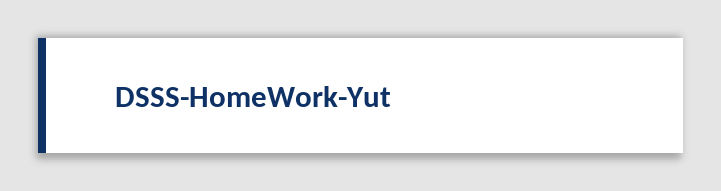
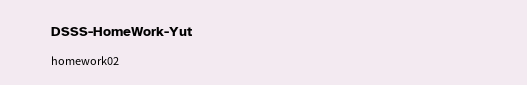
(391, 96) none -> [51,56,119,65] // homework02

